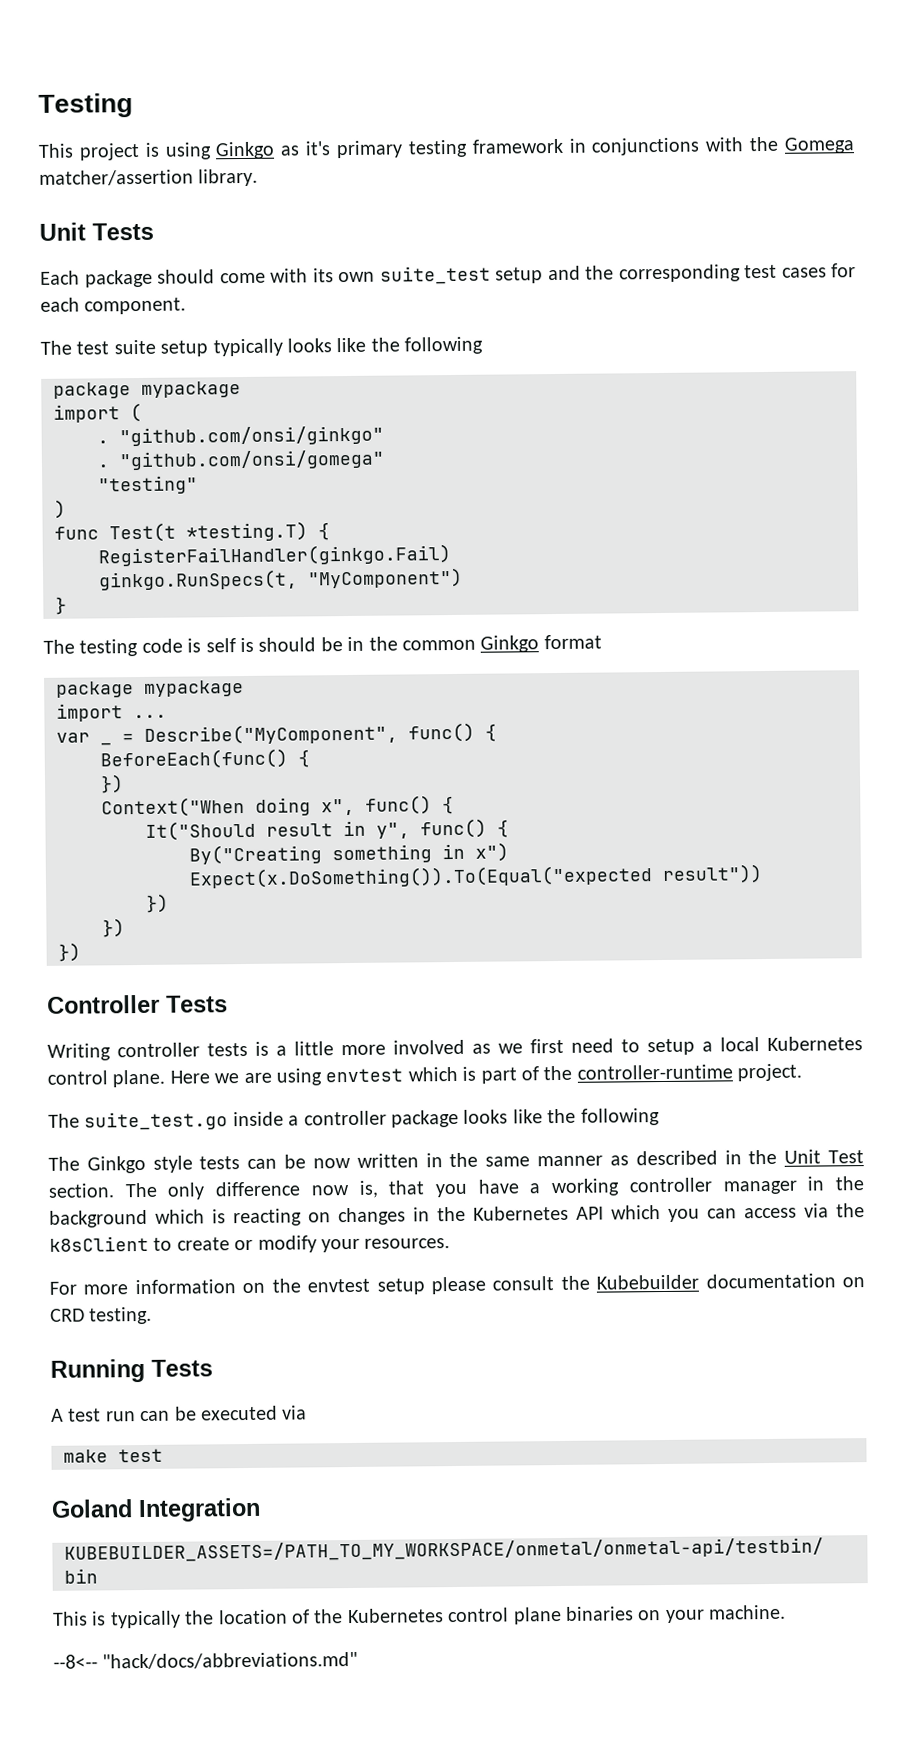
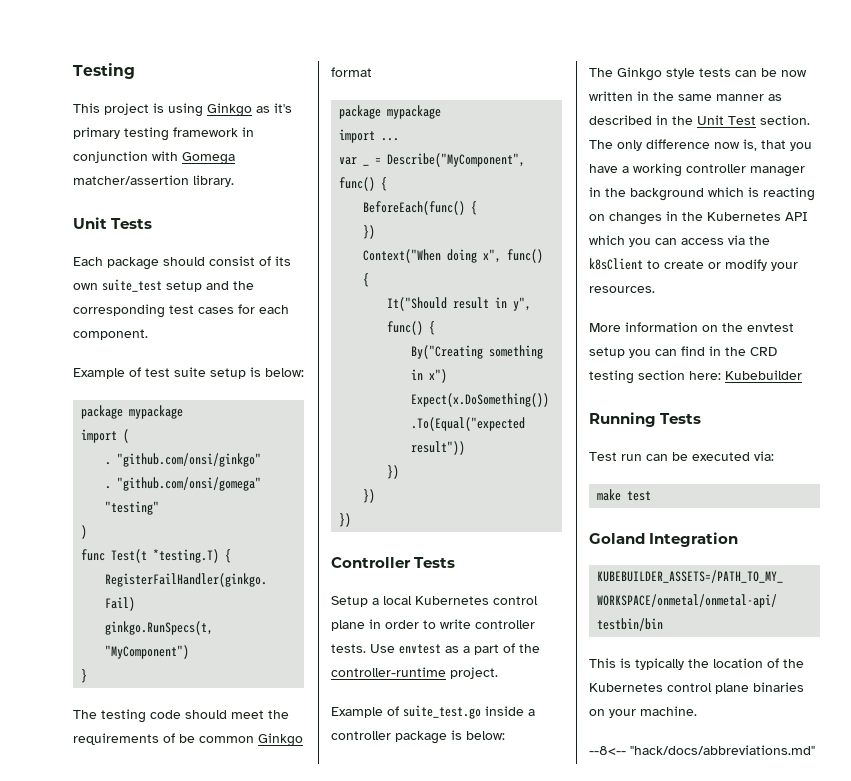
[591,136,779,156] conjunctions with the -> [73,151,178,163] conjunction with
[219,268,308,284] come with -> [209,256,271,266] consist of
[40,340,72,355] The -> [73,367,141,379] Example of
[212,336,484,357] typically looks like the following -> [250,367,304,377] is below:
[187,636,398,653] is self is should be in the -> [185,710,289,719] [73,733,195,745] should meet the requirements of be
[47,1036,863,1061] [47,1066,477,1088] Writing controller tests is a little more involved as we first need to setup a local Kubernetes control plane. Here we are using envtest which is -> [331,596,538,607] [331,619,535,631] [331,644,470,654] Setup a local Kubernetes control plane in order to write controller tests. Use envtest as a
[48,1113,80,1128] The -> [331,706,399,718] Example of
[463,1108,660,1126] looks like the following -> [451,730,505,740] is below:
[49,1281,129,1295] For more -> [589,323,621,332] More
[430,1273,865,1295] [50,1306,153,1325] please consult the Kubebuilder documentation on CRD testing. -> [629,346,777,358] [589,370,802,384] you can find in the CRD testing section here: Kubebuilder
[51,1408,102,1422] A test -> [589,452,617,461] Test
[282,1405,308,1420] via -> [754,451,774,461] via:

